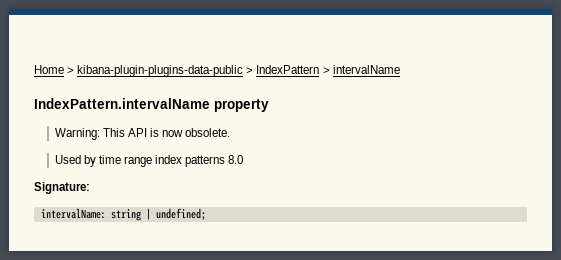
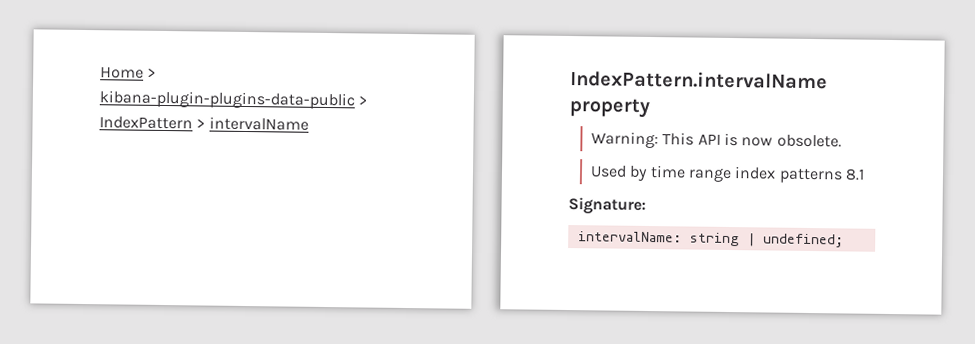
[228,155,244,164] 8.0 -> [844,168,865,181] 8.1

